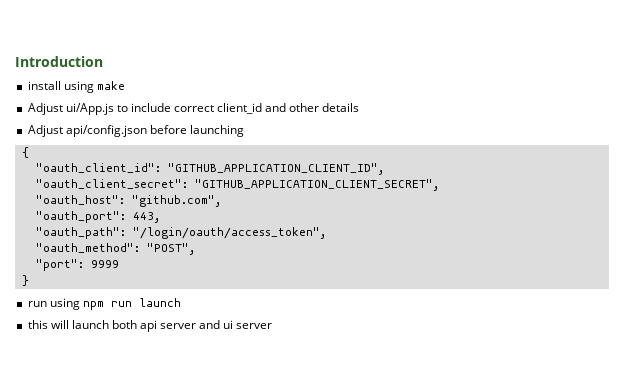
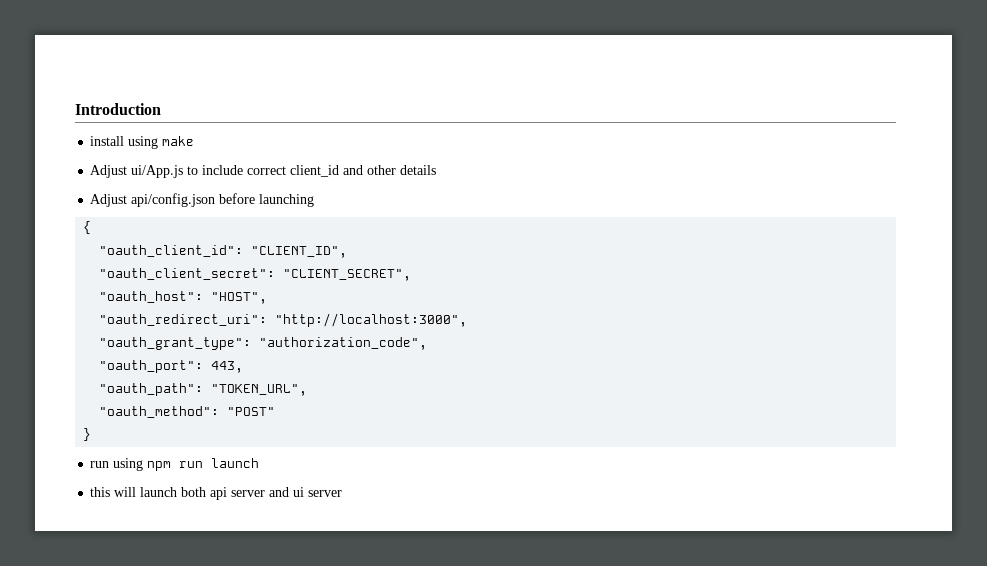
[167,163,384,175] "GITHUB_APPLICATION_CLIENT_ID", -> [251,246,348,258] "CLIENT_ID",
[194,179,439,191] "GITHUB_APPLICATION_CLIENT_SECRET", -> [283,269,412,281] "CLIENT_SECRET",
[131,195,221,207] "github.com", -> [211,292,268,304] [99,313,468,327] [99,337,428,350] "HOST", // "oauth_redirect_uri": "http://localhost:3000", // "oauth_grant_type": "authorization_code",
[132,227,326,239] "/login/oauth/access_token", -> [211,384,308,396] "TOKEN_URL",
[146,243,195,255] [35,259,119,271] "POST", // "port": 9999 -> [227,407,276,416] "POST"

